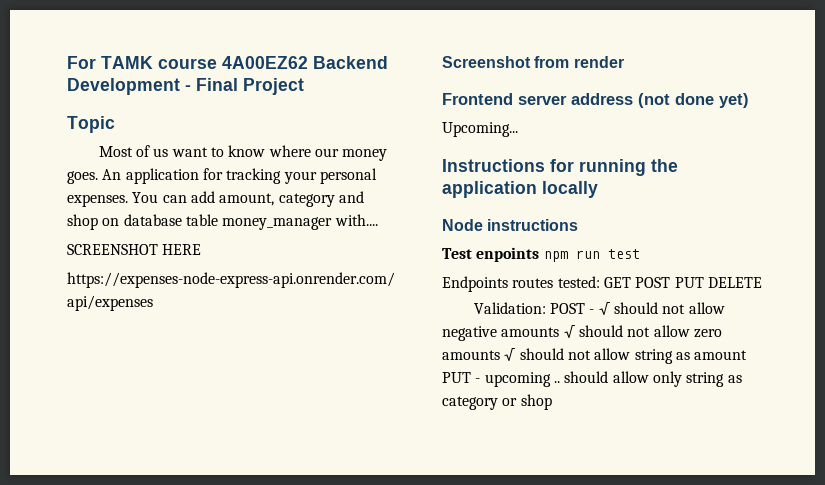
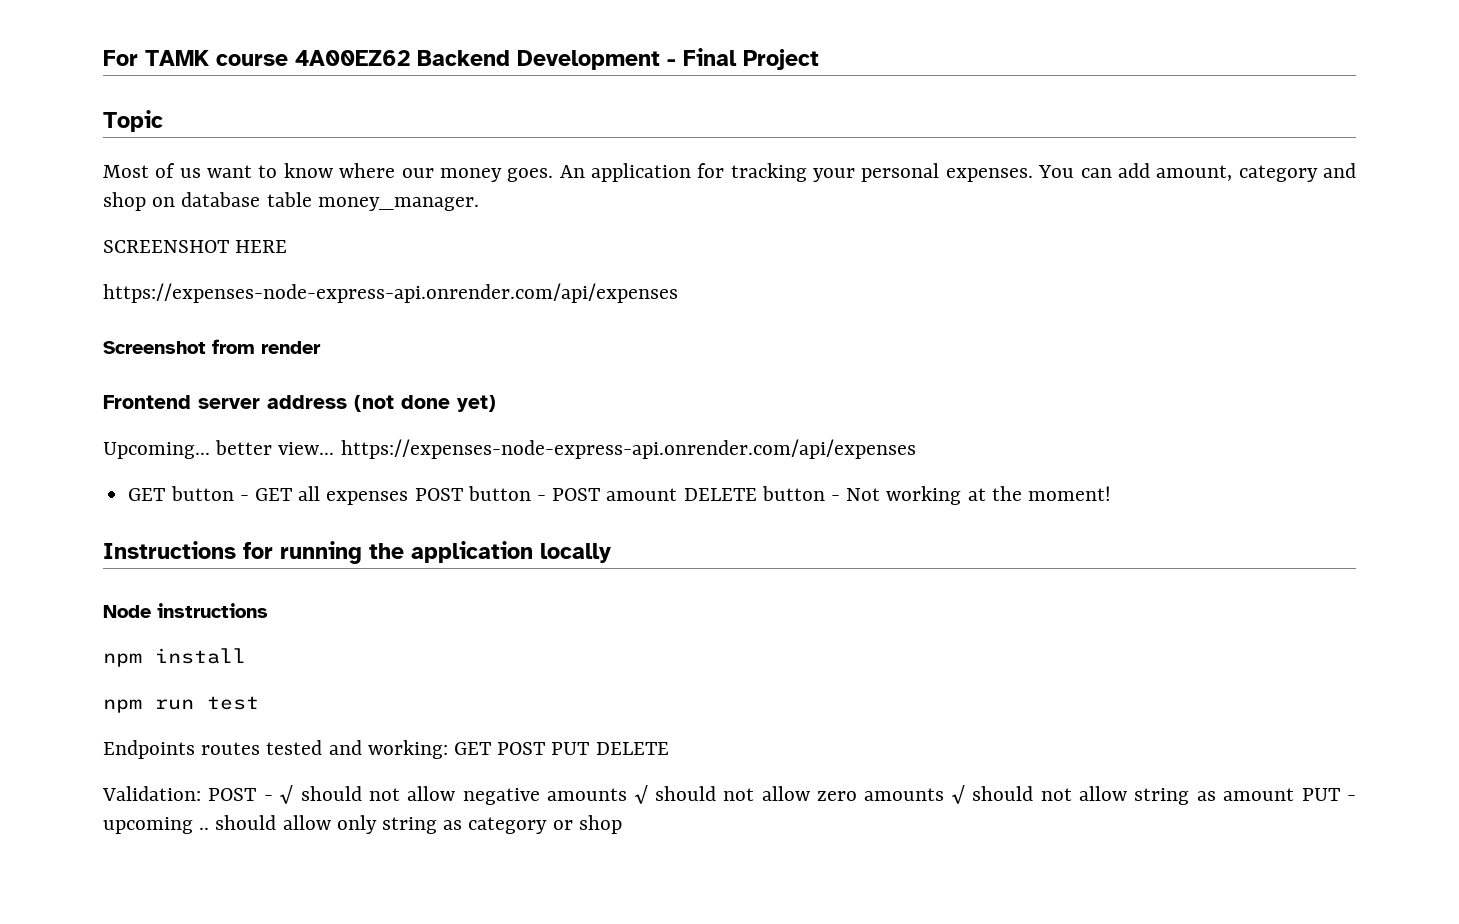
[222,214,378,230] money_manager with.... -> [317,197,479,211] money_manager.
(518, 129) none -> [215,439,916,459] [128,486,1112,505] better view... https://expenses-node-express-api.onrender.com/api/expenses // GET button - GET all expenses POST button - POST amount DELETE button - Not working at the moment!
[442,247,540,262] Test enpoints -> [103,648,246,667] npm install //
[557,276,600,288] tested: -> [266,740,448,759] tested and working:

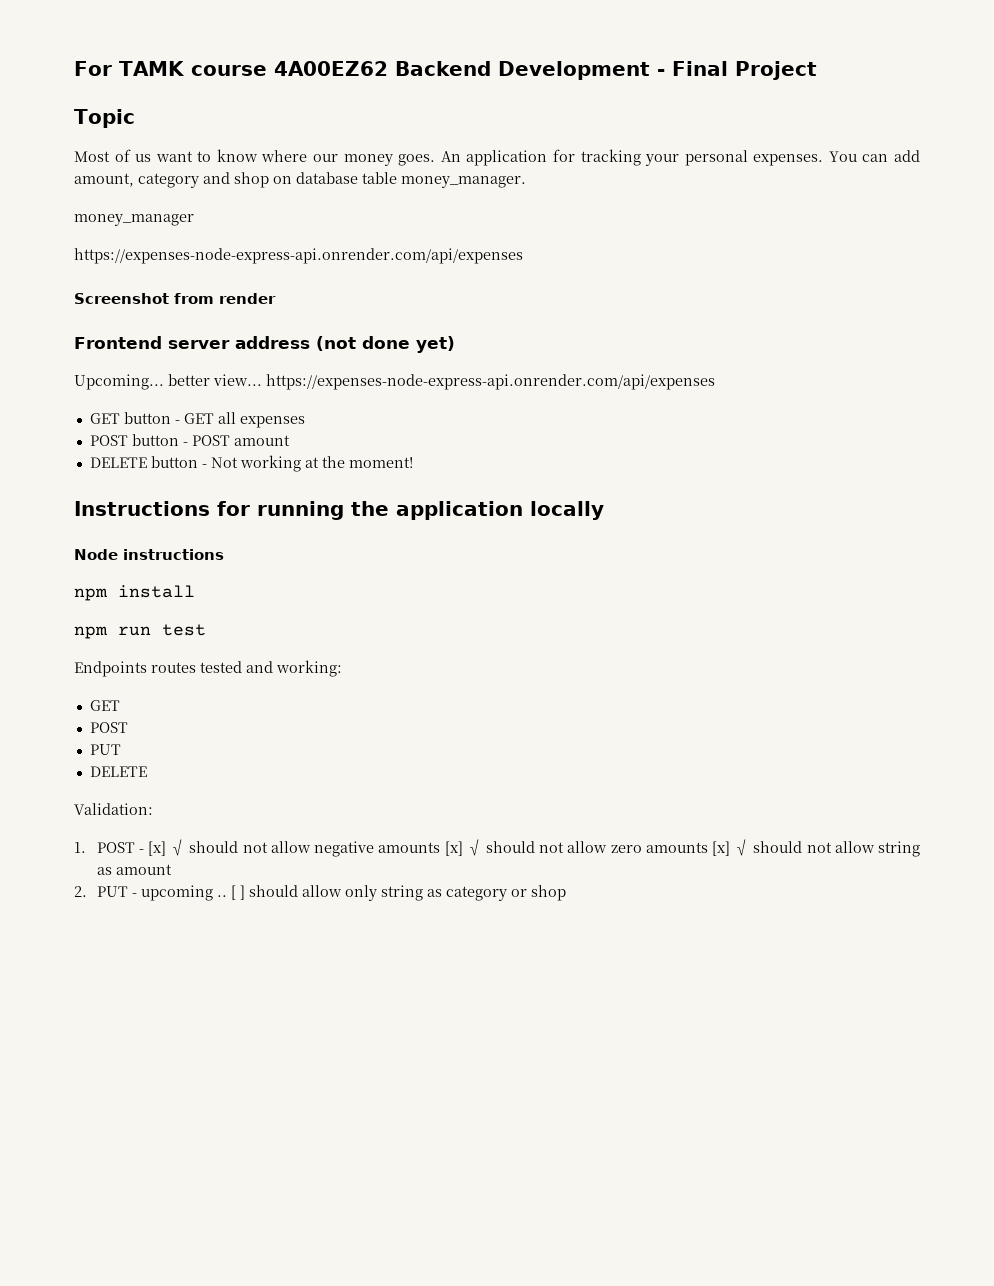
[103,240,288,253] SCREENSHOT HERE -> [74,214,194,226] money_manager
(409, 498) none -> (305, 422) //
(678, 494) none -> (290, 440) //
[454,742,590,755] GET POST PUT -> [89,700,120,711] [89,722,128,733] [89,744,121,755] // GET // POST // PUT //
(201, 793) none -> [74,842,86,853] // 1.
(273, 798) none -> [148,841,167,856] [x]
(628, 794) none -> [444,841,463,856] [x]
(945, 794) none -> [711,841,730,856] [x]
(1295, 794) none -> [74,886,87,897] // 2.
(210, 828) none -> [230,885,245,900] [ ]

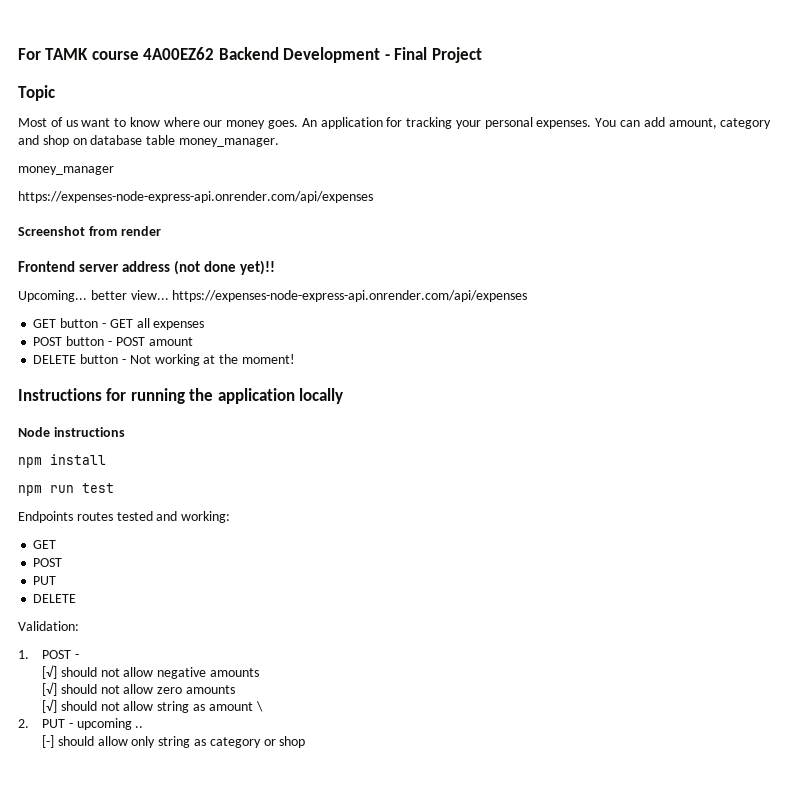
[415,336,455,353] yet) -> [240,260,276,275] yet)!!
[148,839,186,856] [x] √ -> [42,665,58,679] // [√]
[444,839,482,856] [x] √ -> [42,682,58,696] // [√]
[711,839,750,856] [x] √ -> [42,699,58,713] // [√]
(172, 869) none -> [255,701,263,712] \
[230,885,245,900] [ ] -> [42,735,55,748] // [-]

